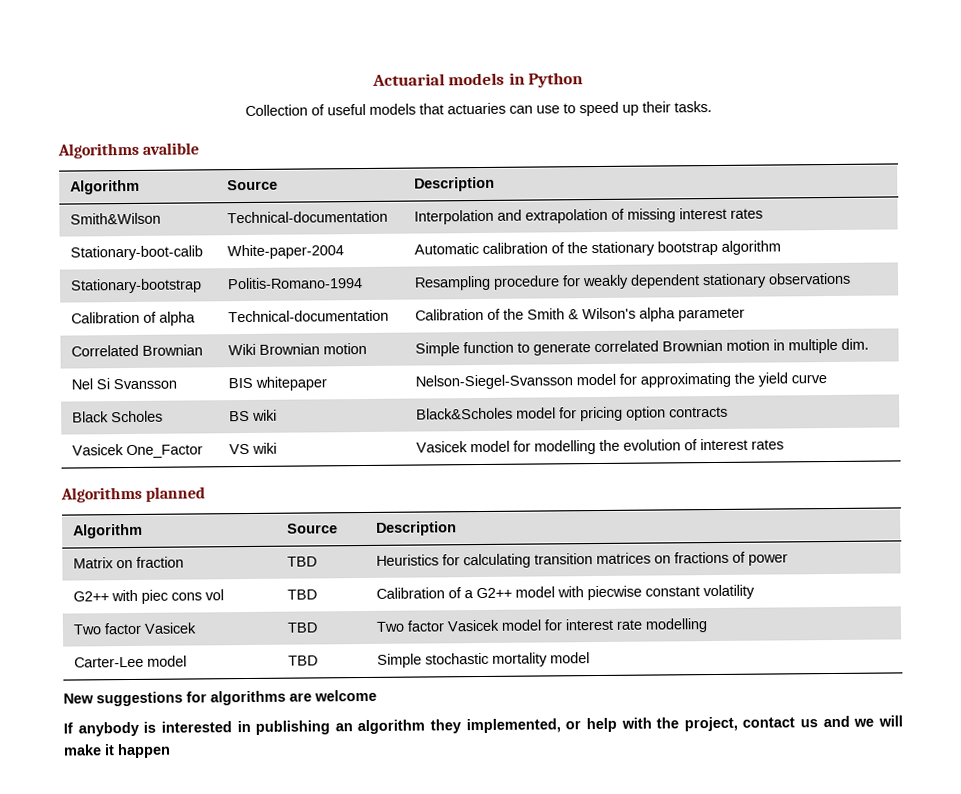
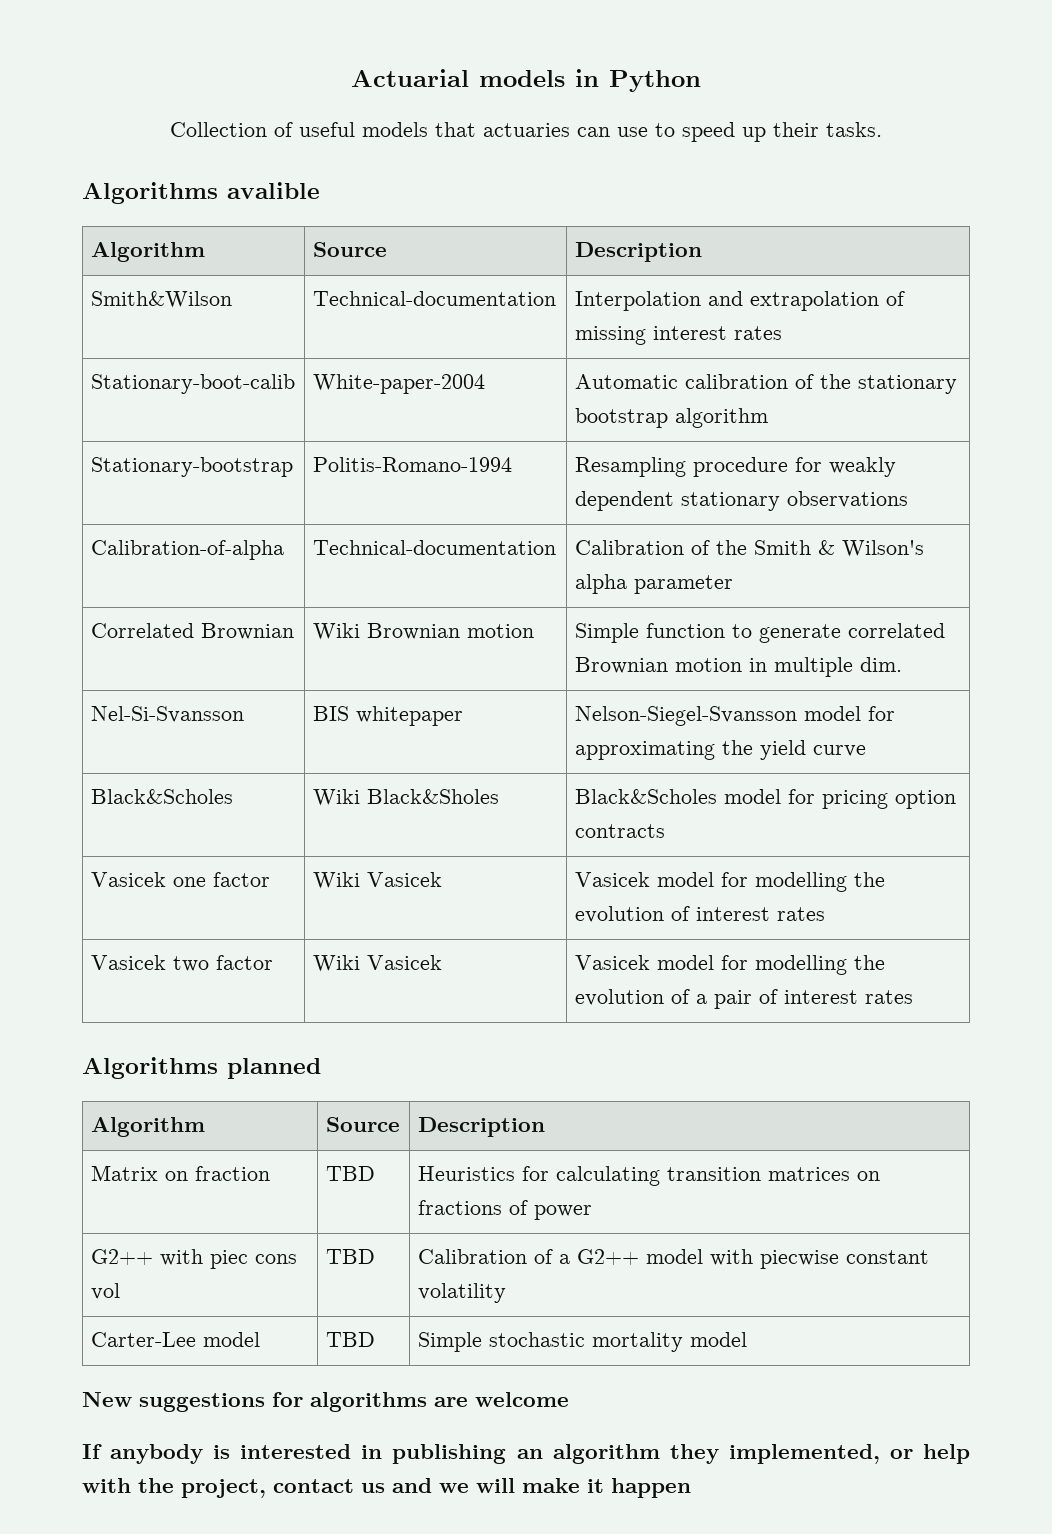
[71,311,197,326] Calibration of alpha -> [90,540,284,560] Calibration-of-alpha
[71,378,178,390] Nel Si Svansson -> [90,706,244,723] Nel-Si-Svansson
[72,410,164,423] [229,409,278,422] Black Scholes | BS wiki -> [90,789,233,804] [312,789,499,806] Black&Scholes | Wiki Black&Sholes
[126,444,204,459] [229,442,278,455] One_Factor | VS wiki -> [172,872,270,887] [312,872,442,889] one factor | Wiki Vasicek
(785, 444) none -> [90,955,273,972] [312,955,442,972] [574,955,885,975] [574,989,913,1009] // Vasicek two factor | Wiki Vasicek | Vasicek model for modelling the evolution of a pair of interest rates
[73,622,198,635] [287,622,319,633] [376,618,709,633] // Two factor Vasicek | TBD | Two factor Vasicek model for interest rate modelling -> (506, 1293) none

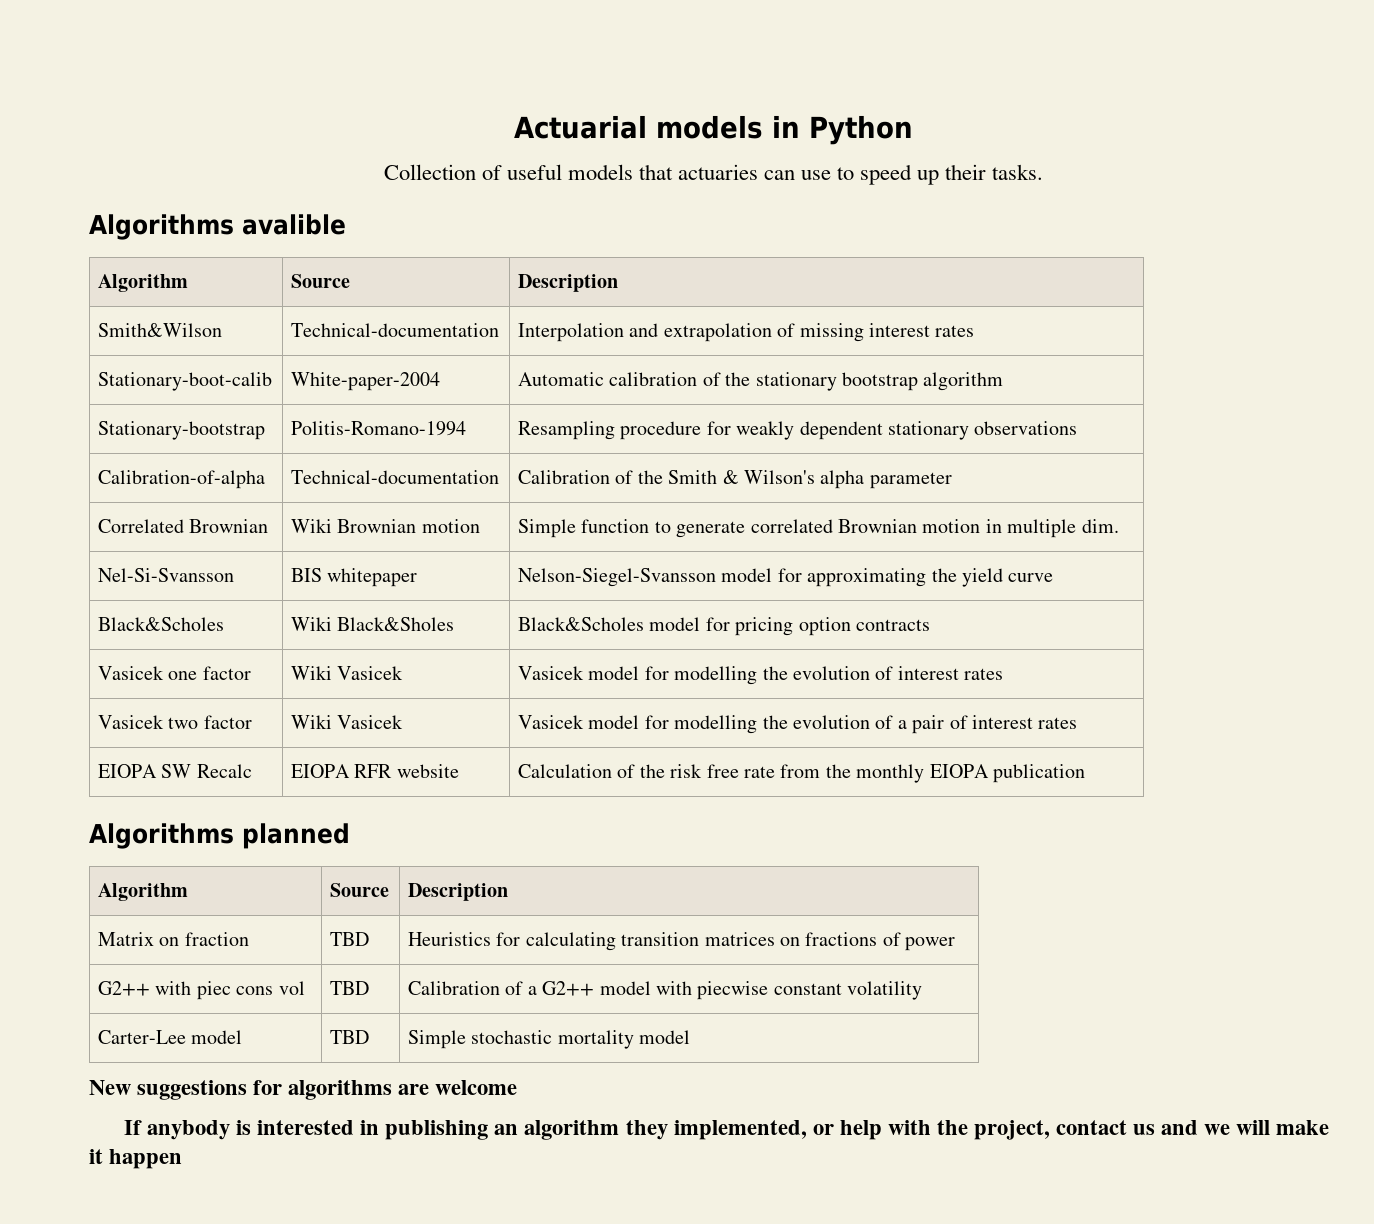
(913, 997) none -> [98,764,252,778] [291,764,459,778] [518,764,1086,783] // EIOPA SW Recalc | EIOPA RFR website | Calculation of the risk free rate from the monthly EIOPA publication

